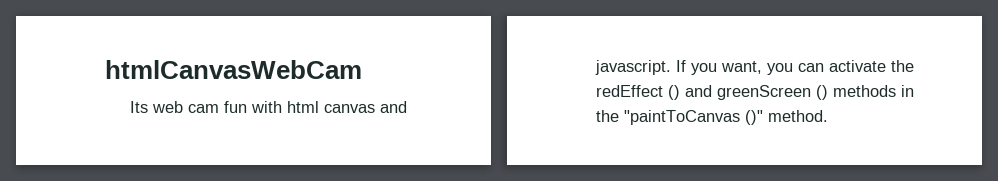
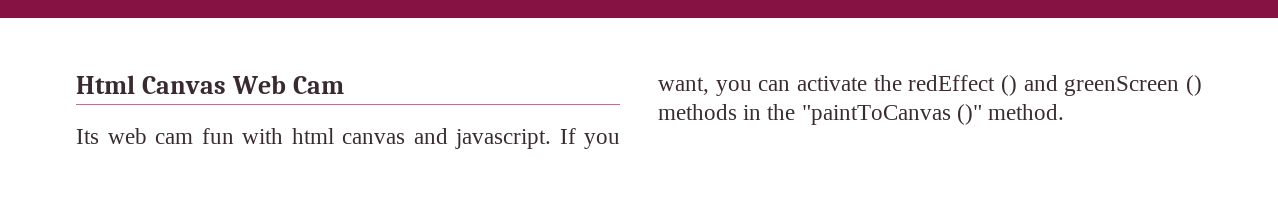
[105,60,362,79] htmlCanvasWebCam -> [76,75,344,94] Html Canvas Web Cam

